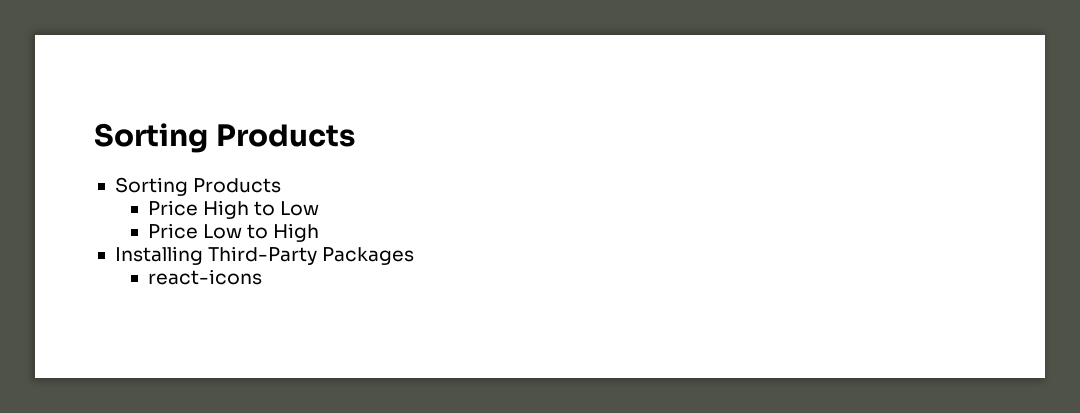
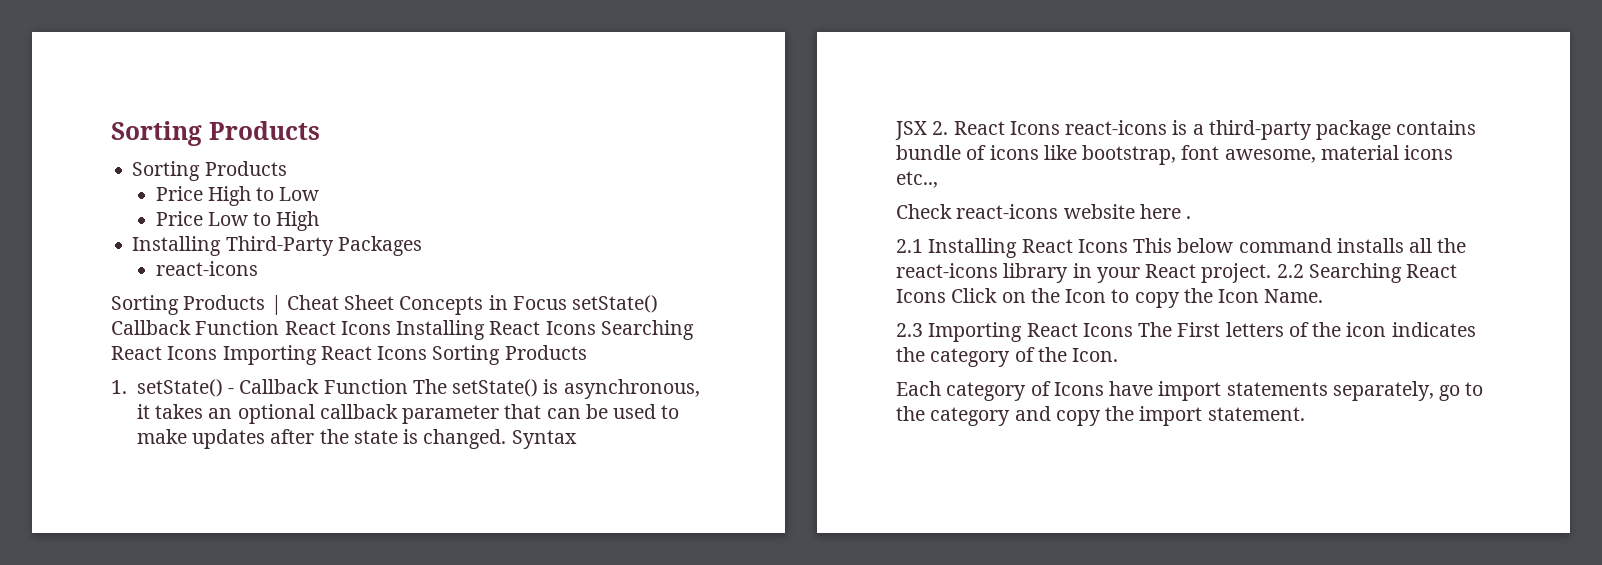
(262, 277) none -> [111,295,659,315] [111,320,694,340] [111,345,587,365] [111,379,700,399] [136,404,680,424] [136,429,577,449] [895,120,1477,140] [896,145,1454,165] [896,171,938,188] [896,204,1192,219] [896,238,1467,258] [896,263,1458,283] [896,288,1324,308] [896,322,1476,342] [896,347,1119,367] [896,381,1484,401] [896,406,1305,426] // Sorting Products | Cheat Sheet Concepts in Focus setState() Callback Function React Icons Installing React Icons Searching React Icons Importing React Icons Sorting Products // 1. setState() - Callback Function The setState() is asynchronous, it takes an optional callback parameter that can be used to make updates after the state is changed. Syntax // JSX 2. React Icons react-icons is a third-party package contains bundle of icons like bootstrap, font awesome, material icons etc.., // Check react-icons website here . // 2.1 Installing React Icons This below command installs all the react-icons library in your React project. 2.2 Searching React Icons Click on the Icon to copy the Icon Name. // 2.3 Importing React Icons The First letters of the icon indicates the category of the Icon. // Each category of Icons have import statements separately, go to the category and copy the import statement.

